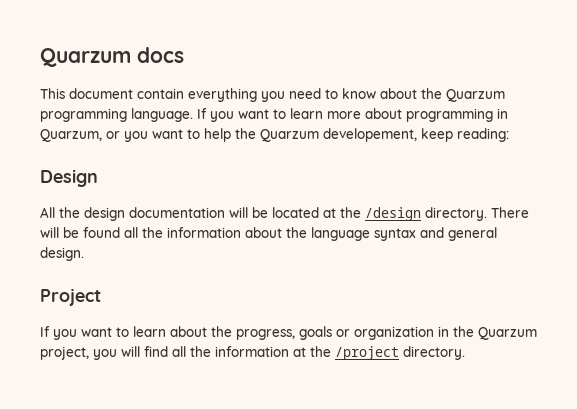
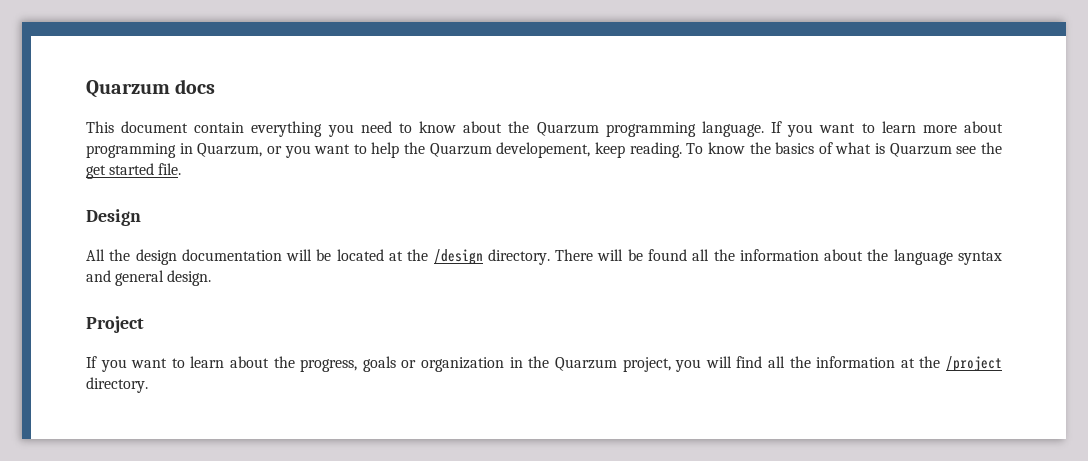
[457,128,509,142] reading: -> [629,142,1002,158] [86,163,182,179] reading. To know the basics of what is Quarzum see the get started file.

